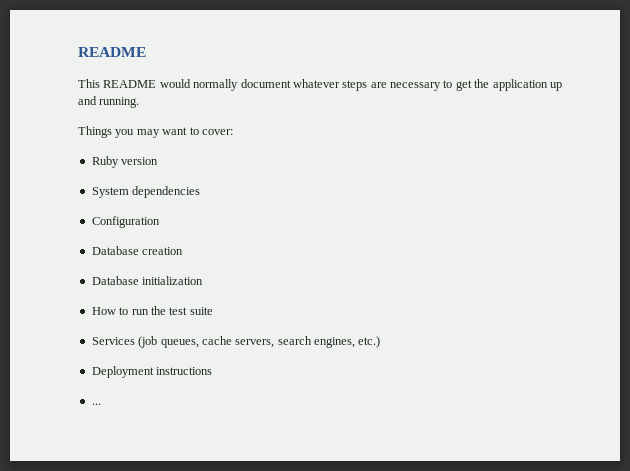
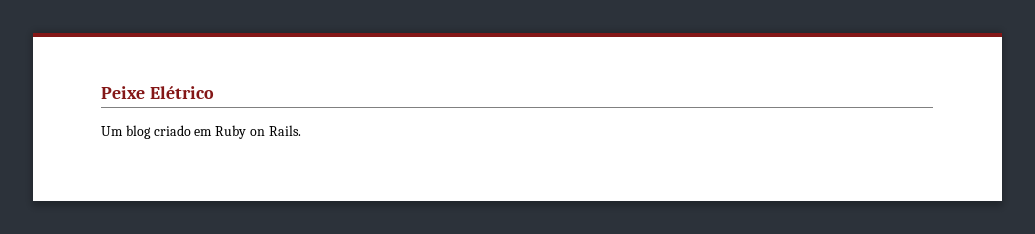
[78,47,146,57] [78,79,562,91] [78,96,140,108] [78,126,233,138] [91,156,159,168] [91,186,201,198] [91,216,160,228] [91,246,184,255] [91,276,204,285] [91,306,213,315] [91,336,381,348] [91,366,213,378] [91,403,101,405] README // This README would normally document whatever steps are necessary to get the application up and running. // Things you may want to cover: // Ruby version // System dependencies // Configuration // Database creation // Database initialization // How to run the test suite // Services (job queues, cache servers, search engines, etc.) // Deployment instructions // ... -> [101,86,214,99] [101,125,301,139] Peixe Elétrico // Um blog criado em Ruby on Rails.

